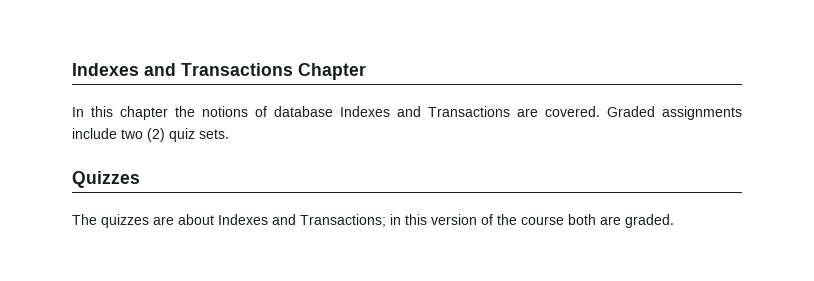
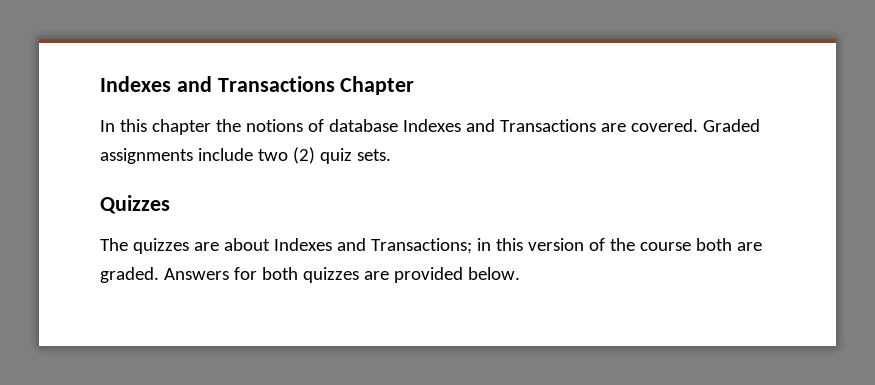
(674, 221) none -> [163,267,520,283] Answers for both quizzes are provided below.

